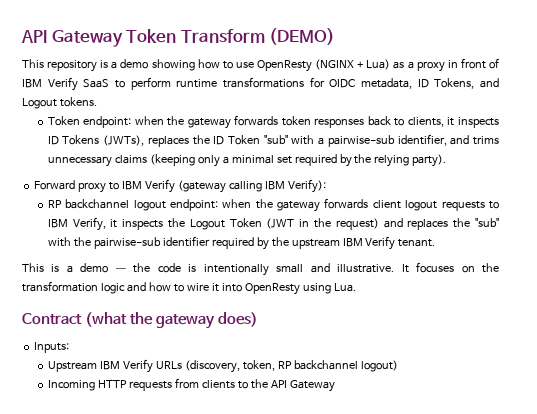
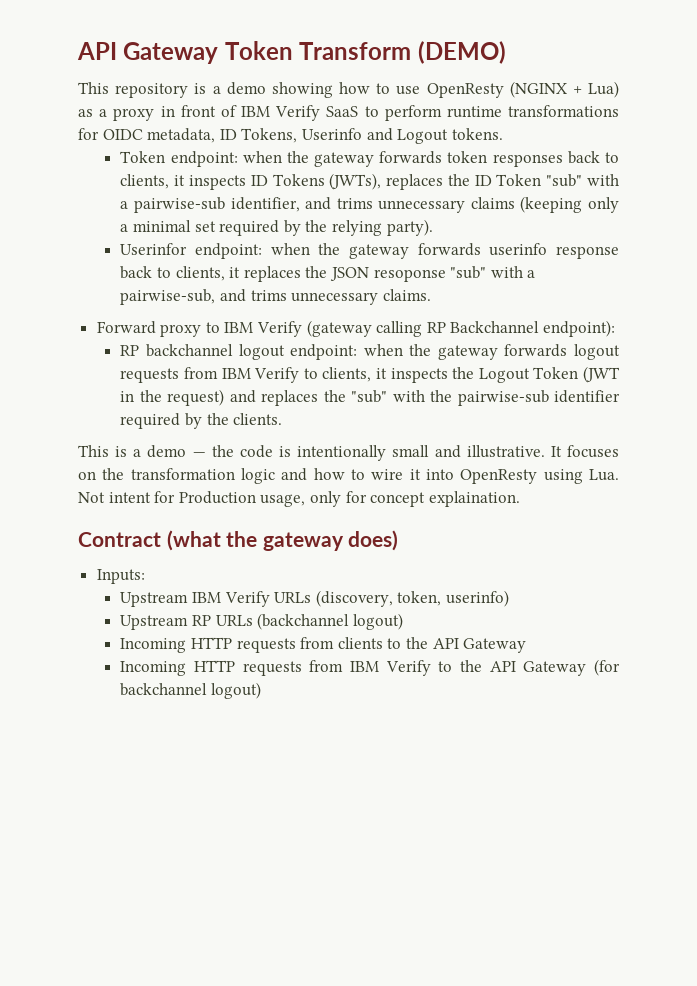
(475, 83) none -> [301,128,362,140] Userinfo
(447, 160) none -> [120,243,619,259] [120,266,536,282] [120,289,431,305] // Userinfor endpoint: when the gateway forwards userinfo response back to clients, it replaces the JSON resoponse "sub" with a pairwise-sub, and trims unnecessary claims.
[264,179,326,193] IBM Verify): -> [426,320,616,337] RP Backchannel endpoint):
[372,200,401,209] client -> (568, 350) none
[489,201,499,209] [47,217,106,231] to IBM Verify, -> [184,367,372,383] from IBM Verify to clients,
[291,236,436,250] upstream IBM Verify tenant. -> [233,413,283,425] clients.
(356, 287) none -> [78,491,520,507] Not intent for Production usage, only for concept explaination.
[277,360,358,370] RP backchannel -> [445,590,509,607] [120,613,350,630] userinfo) // Upstream RP URLs (backchannel
(335, 386) none -> [120,659,620,676] [120,682,262,699] // Incoming HTTP requests from IBM Verify to the API Gateway (for backchannel logout)

